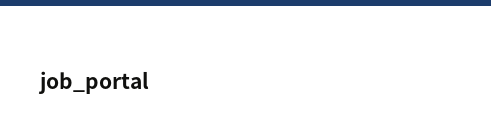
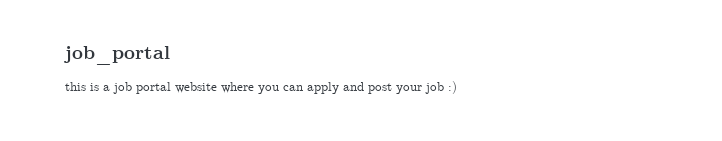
(149, 82) none -> [65,81,457,94] // this is a job portal website where you can apply and post your job :)

